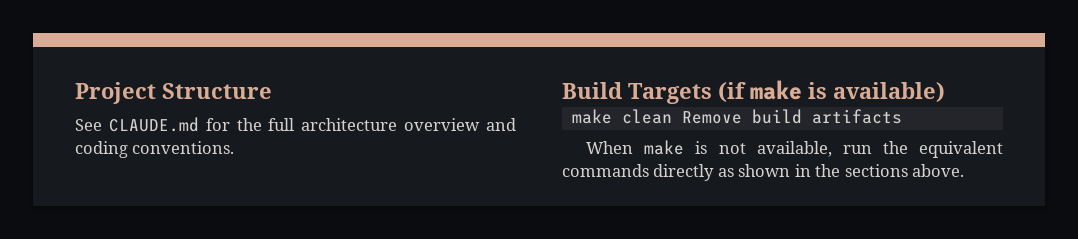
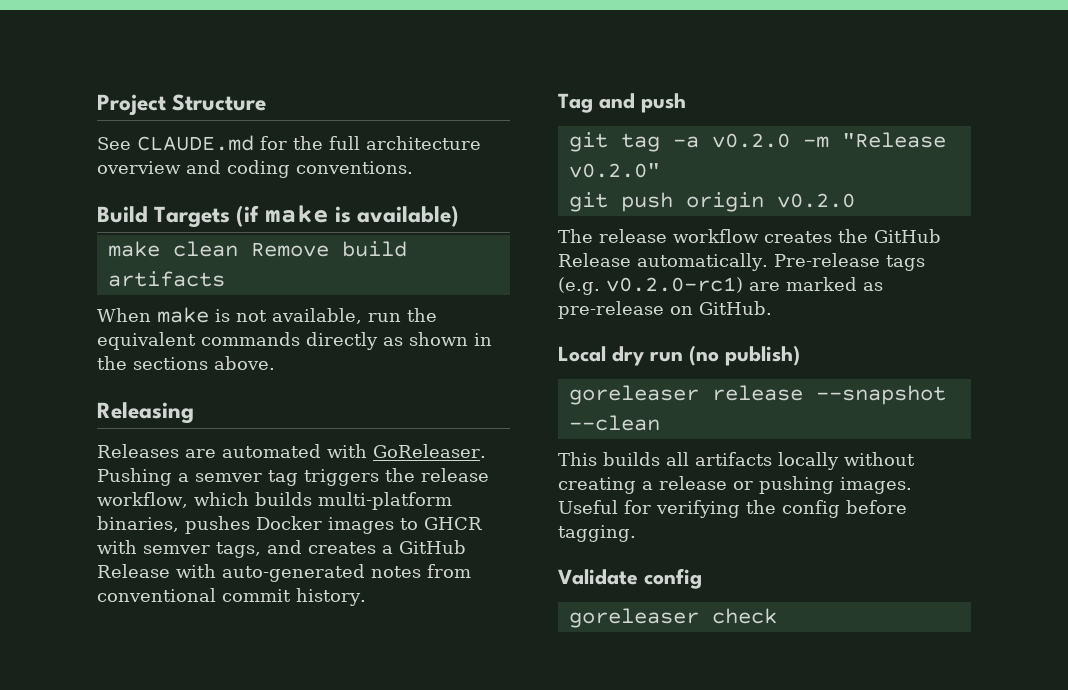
(965, 170) none -> [97,402,194,424] [97,444,486,458] [97,468,489,486] [97,492,452,510] [97,516,482,534] [97,540,466,558] [97,564,471,582] [97,588,366,606] [558,93,686,113] [568,132,946,152] [568,163,660,178] [568,192,855,212] [558,229,941,243] [558,253,925,271] [558,277,883,295] [558,301,772,319] [558,345,800,366] [568,385,946,405] [568,415,660,431] [558,452,915,470] [558,476,912,494] [558,500,907,518] [558,525,636,542] [558,568,702,589] [568,608,777,628] // Releasing // Releases are automated with GoReleaser. Pushing a semver tag triggers the release workflow, which builds multi-platform binaries, pushes Docker images to GHCR with semver tags, and creates a GitHub Release with auto-generated notes from conventional commit history. // Tag and push // git tag -a v0.2.0 -m "Release v0.2.0" // git push origin v0.2.0 // The release workflow creates the GitHub Release automatically. Pre-release tags (e.g. v0.2.0-rc1) are marked as pre-release on GitHub. // Local dry run (no publish) // goreleaser release --snapshot --clean // This builds all artifacts locally without creating a release or pushing images. Useful for verifying the config before tagging. // Validate config // goreleaser check

